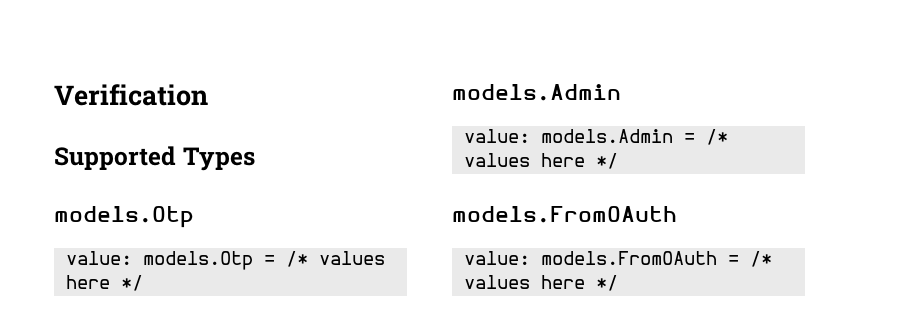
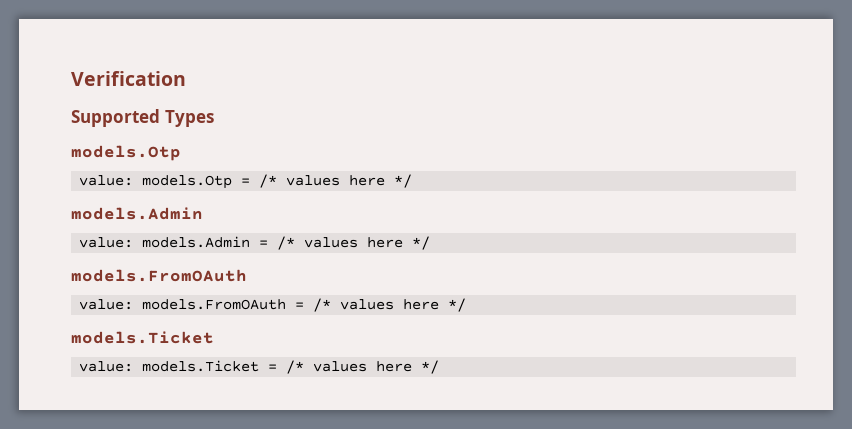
(619, 283) none -> [71,331,214,344] [78,360,439,374] // models.Ticket // value: models.Ticket = /* values here */

